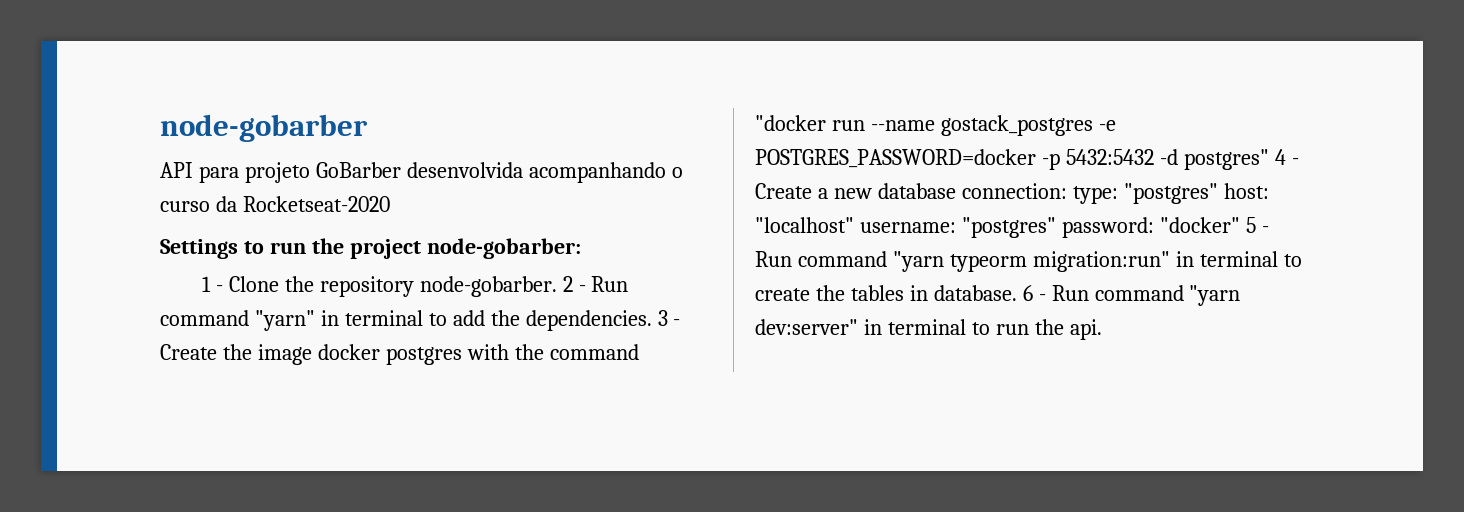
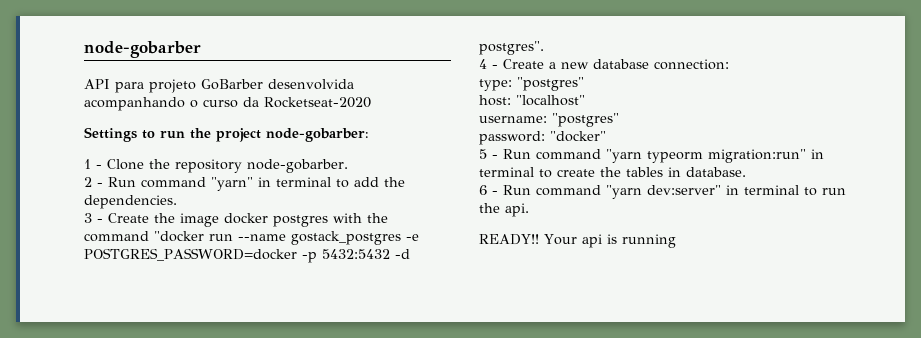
(557, 286) none -> (348, 166) //
(652, 320) none -> (177, 202) //
[1183,149,1269,170] postgres" -> [479,41,544,55] postgres". //
(1067, 191) none -> (729, 64) //
(1218, 193) none -> (584, 84) //
(854, 225) none -> (585, 100) //
(1056, 227) none -> (619, 120) //
(1240, 225) none -> (606, 136) //
(1017, 293) none -> (746, 172) //
(1102, 329) none -> [479,234,676,248] // READY!! Your api is running

